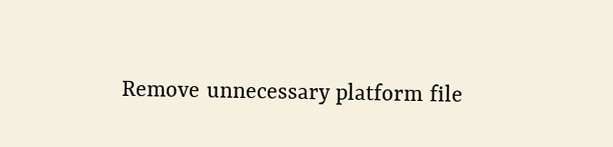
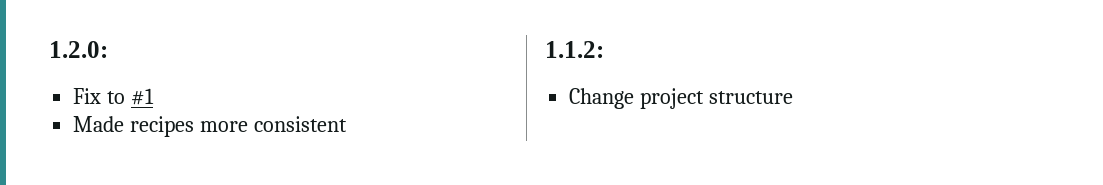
[121,80,463,107] Remove unnecessary platform file -> [49,41,108,58] [73,88,155,105] [73,116,348,137] [545,41,604,58] [569,88,794,109] 1.2.0: // Fix to #1 // Made recipes more consistent // 1.1.2: // Change project structure

